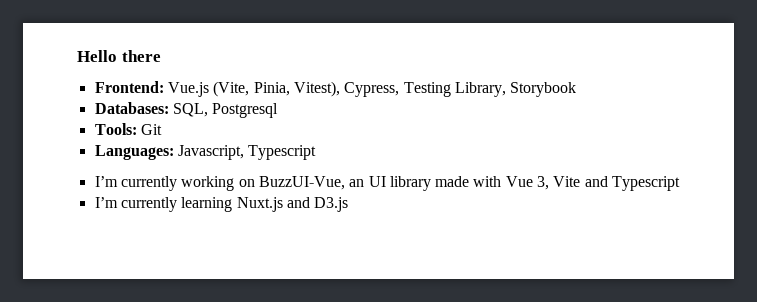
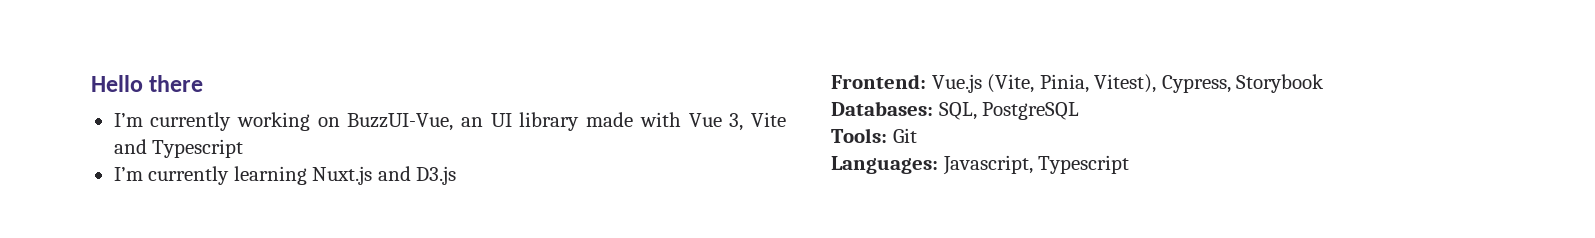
[94,81,577,97] [94,102,279,118] [94,123,162,135] [94,145,317,160] // Frontend: Vue.js (Vite, Pinia, Vitest), Cypress, Testing Library, Storybook // Databases: SQL, Postgresql // Tools: Git // Languages: Javascript, Typescript -> (204, 83) none
(349, 204) none -> [831,74,1325,93] [831,101,1080,120] [831,128,917,143] [831,155,1130,175] // Frontend: Vue.js (Vite, Pinia, Vitest), Cypress, Storybook // Databases: SQL, PostgreSQL // Tools: Git // Languages: Javascript, Typescript

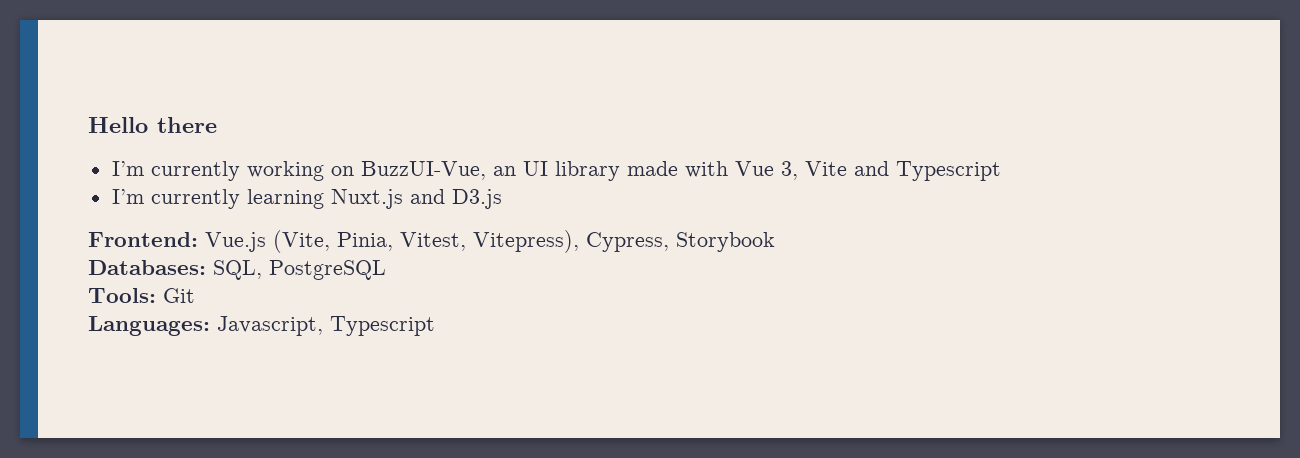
[1094,74,1157,93] Vitest), -> [400,230,579,253] Vitest, Vitepress),

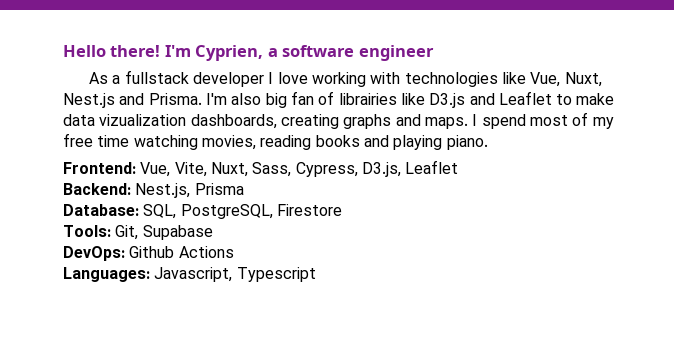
[157,117,217,133] [111,161,1001,181] [111,189,502,209] [88,230,775,253] [88,260,386,280] [88,288,195,303] there // I’m currently working on BuzzUI-Vue, an UI library made with Vue 3, Vite and Typescript // I’m currently learning Nuxt.js and D3.js // Frontend: Vue.js (Vite, Pinia, Vitest, Vitepress), Cypress, Storybook // Databases: SQL, PostgreSQL // Tools: Git -> [110,45,434,61] [89,70,602,87] [63,91,615,108] [63,112,614,129] [63,133,488,150] [63,160,459,177] [63,183,244,198] [63,204,342,219] [63,225,213,240] [63,246,234,261] there! I'm Cyprien, a software engineer // As a fullstack developer I love working with technologies like Vue, Nuxt, Nest.js and Prisma. I'm also big fan of librairies like D3.js and Leaflet to make data vizualization dashboards, creating graphs and maps. I spend most of my free time watching movies, reading books and playing piano. // Frontend: Vue, Vite, Nuxt, Sass, Cypress, D3.js, Leaflet // Backend: Nest.js, Prisma // Database: SQL, PostgreSQL, Firestore // Tools: Git, Supabase // DevOps: Github Actions

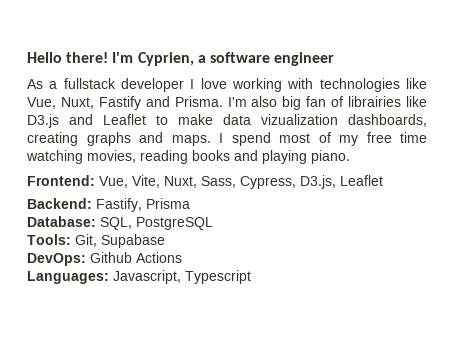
[63,93,115,108] Nest.js -> [98,96,141,110] Fastify
[135,183,191,198] Nest.js, -> [96,198,142,212] Fastify,
[180,204,342,219] PostgreSQL, Firestore -> [136,217,213,230] PostgreSQL

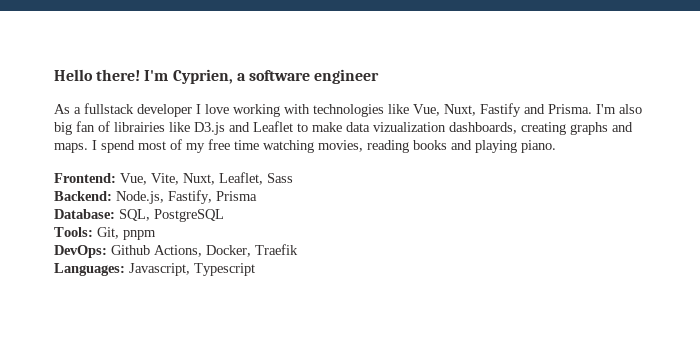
[201,175,383,189] Sass, Cypress, D3.js, Leaflet -> [219,172,293,185] Leaflet, Sass
(92, 203) none -> [116,191,164,204] Node.js,
[101,234,165,248] Supabase -> [123,230,156,240] pnpm
[136,252,182,263] Actions -> [154,244,298,257] Actions, Docker, Traefik

